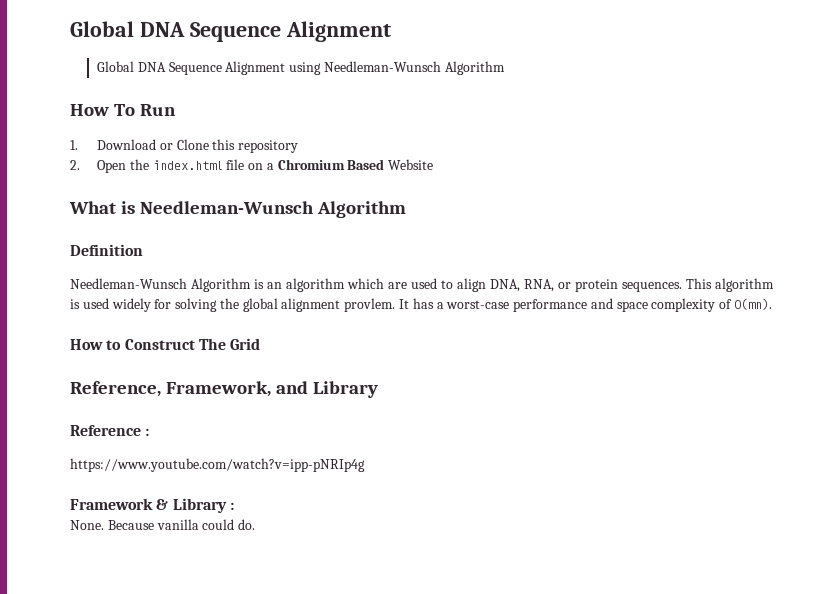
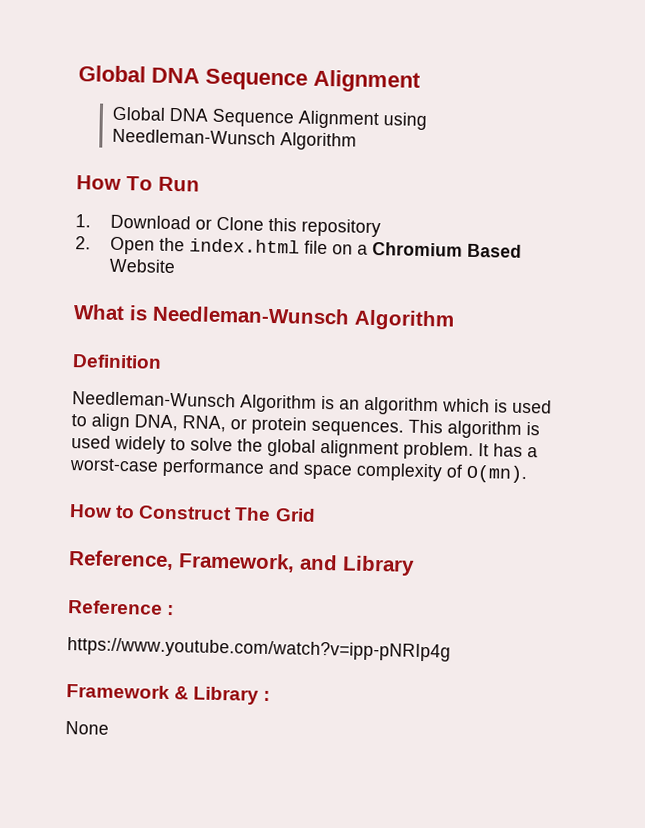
[388,282,407,289] are -> [494,399,508,413] is
[154,298,218,312] for solving -> [170,437,233,452] to solve
[344,298,396,312] provlem. -> [403,441,474,460] problem.
[70,519,256,530] // None. Because vanilla could do. -> [65,720,109,735] // None

